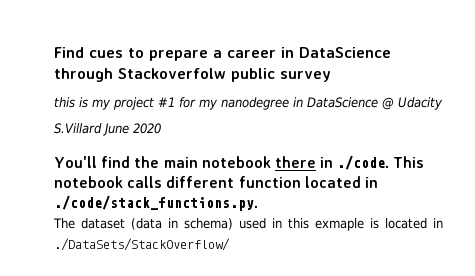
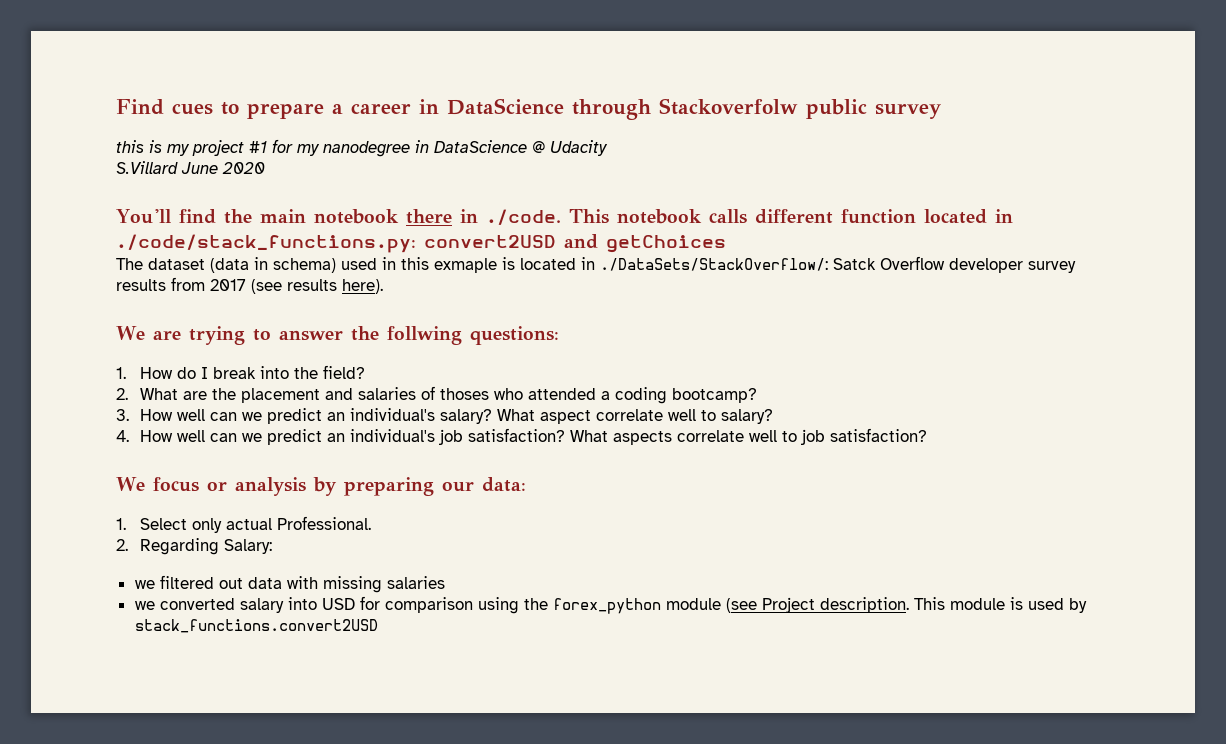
[54,195,258,211] ./code/stack_functions.py. -> [116,234,726,253] ./code/stack_functions.py: convert2USD and getChoices
[54,238,230,251] ./DataSets/StackOverflow/ -> [600,256,1076,273] [116,277,383,294] [116,326,559,345] [116,365,365,379] [116,386,757,404] [116,408,773,424] [116,428,927,445] [116,477,526,496] [116,516,371,533] [116,538,272,555] [134,575,445,593] [134,596,1087,614] [134,619,378,633] ./DataSets/StackOverflow/: Satck Overflow developer survey results from 2017 (see results here). // We are trying to answer the follwing questions: // 1. How do I break into the field? // 2. What are the placement and salaries of thoses who attended a coding bootcamp? // 3. How well can we predict an individual's salary? What aspect correlate well to salary? // 4. How well can we predict an individual's job satisfaction? What aspects correlate well to job satisfaction? // We focus or analysis by preparing our data: // 1. Select only actual Professional. // 2. Regarding Salary: // we filtered out data with missing salaries // we converted salary into USD for comparison using the forex_python module (see Project description. This module is used by stack_functions.convert2USD

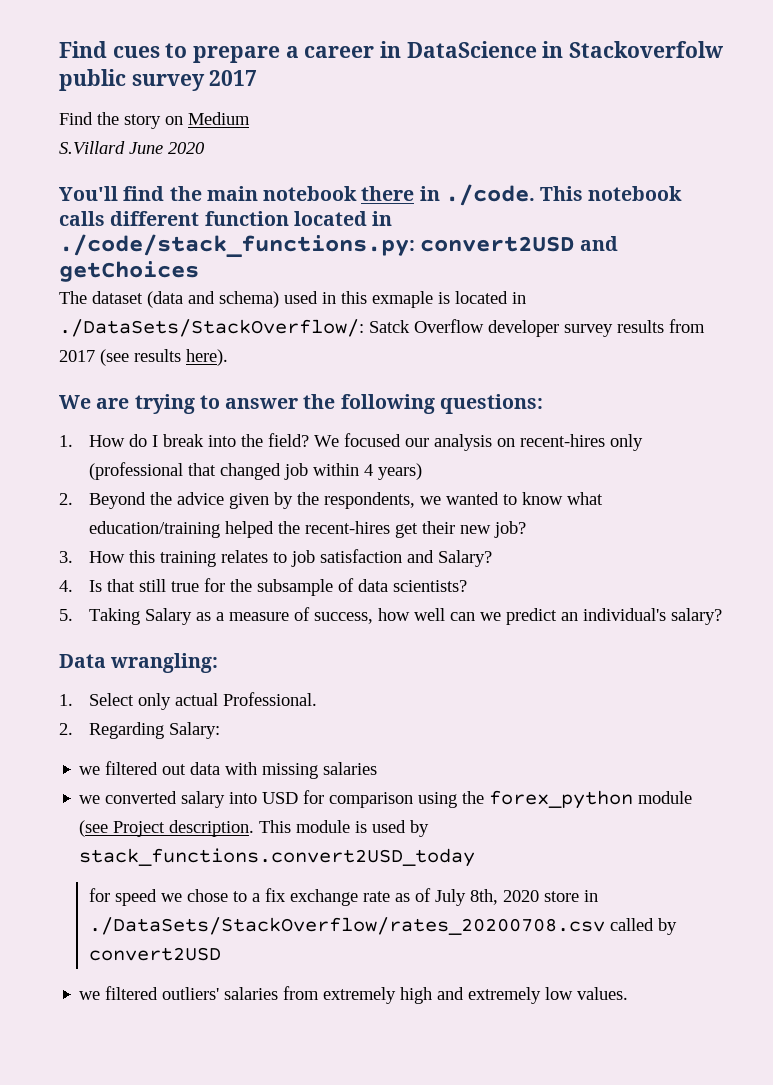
[572,99,651,120] through -> [542,41,564,58] in
[116,139,608,157] // this is my project #1 for my nanodegree in DataScience @ Udacity -> [209,70,258,86] [59,112,250,129] 2017 // Find the story on Medium
[254,257,268,270] in -> [188,291,215,304] and
[386,326,462,345] follwing -> [340,394,435,414] following
[116,386,757,404] [116,409,173,421] // 2. What are the placement and salaries of thoses who attended a coding bootcamp? // 3. How -> [313,433,643,451] [88,462,422,480] [59,492,603,509] [88,521,526,538] [59,549,492,567] [59,578,467,596] [59,607,410,625] We focused our analysis on recent-hires only (professional that changed job within 4 years) // 2. Beyond the advice given by the respondents, we wanted to know what education/training helped the recent-hires get their new job? // 3. How this training relates to job satisfaction and Salary? // 4. Is that still true for the subsample of data scientists? // 5. Taking Salary as a measure of success, how
[496,409,773,424] [116,428,927,445] [116,477,526,496] What aspect correlate well to salary? // 4. How well can we predict an individual's job satisfaction? What aspects correlate well to job satisfaction? // We focus or analysis by preparing our data: -> [59,653,219,673] // Data wrangling:
[134,619,378,633] stack_functions.convert2USD -> [79,848,476,867] [88,888,598,906] [88,917,677,935] [88,947,221,961] [79,986,629,1004] stack_functions.convert2USD_today // for speed we chose to a fix exchange rate as of July 8th, 2020 store in ./DataSets/StackOverflow/rates_20200708.csv called by convert2USD // we filtered outliers' salaries from extremely high and extremely low values.

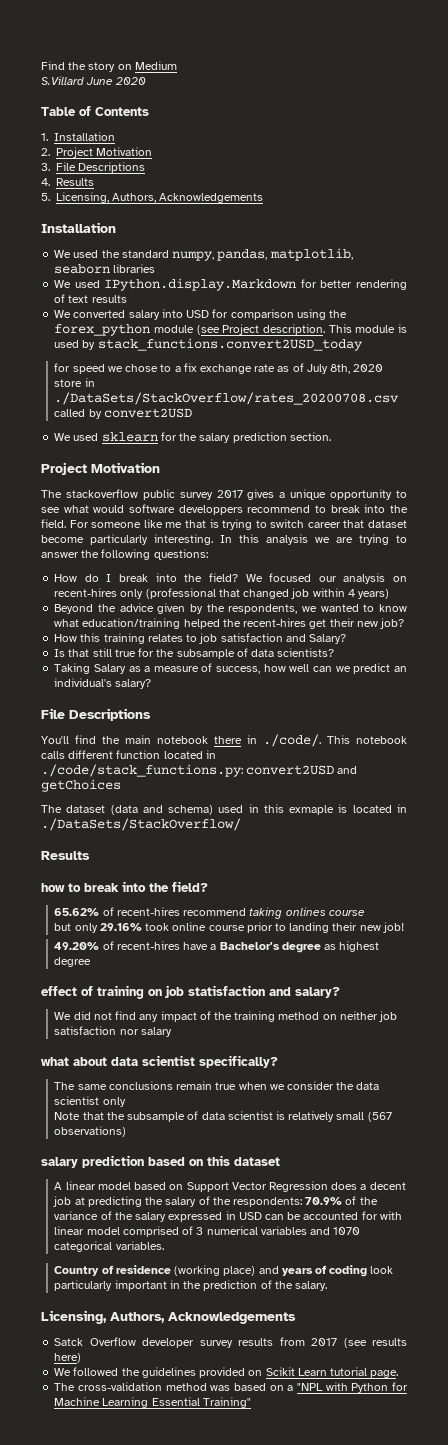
[59,41,724,63] [59,69,258,91] [59,112,93,125] Find cues to prepare a career in DataScience in Stackoverfolw public survey 2017 // Find -> [41,61,65,70] Find
[59,184,683,206] [59,211,393,226] [59,234,618,258] [59,261,199,282] [59,291,526,308] [59,319,705,337] [59,349,228,366] [59,394,543,414] [59,433,643,451] [88,462,422,480] [59,492,603,509] [88,521,526,538] [59,549,492,567] [59,578,467,596] [59,607,722,625] [59,653,219,673] [59,692,317,710] [59,722,220,739] [79,761,378,779] [79,795,101,804] You'll find the main notebook there in ./code. This notebook calls different function located in ./code/stack_functions.py: convert2USD and getChoices // The dataset (data and schema) used in this exmaple is located in ./DataSets/StackOverflow/: Satck Overflow developer survey results from 2017 (see results here). // We are trying to answer the following questions: // 1. How do I break into the field? We focused our analysis on recent-hires only (professional that changed job within 4 years) // 2. Beyond the advice given by the respondents, we wanted to know what education/training helped the recent-hires get their new job? // 3. How this training relates to job satisfaction and Salary? // 4. Is that still true for the subsample of data scientists? // 5. Taking Salary as a measure of success, how well can we predict an individual's salary? // Data wrangling: // 1. Select only actual Professional. // 2. Regarding Salary: // we filtered out data with missing salaries // we -> [41,106,149,116] [41,132,116,141] [41,147,153,158] [41,162,146,173] [41,178,94,186] [41,192,264,203] [41,222,116,233] [54,248,353,261] [54,264,156,274] [54,278,407,291] [54,294,127,303] [54,310,72,318] Table of Contents // 1. Installation // 2. Project Motivation // 3. File Descriptions // 4. Results // 5. Licensing, Authors, Acknowledgements // Installation // We used the standard numpy, pandas, matplotlib, seaborn libraries // We used IPython.display.Markdown for better rendering of text results // We
[79,986,629,1004] we filtered outliers' salaries from extremely high and extremely low values. -> [54,432,331,443] [41,462,160,475] [41,489,407,500] [41,504,409,515] [41,519,407,530] [41,534,407,545] [41,549,208,560] [54,573,407,584] [54,588,390,599] [54,603,407,614] [54,618,405,629] [54,633,347,644] [54,648,335,659] [54,663,407,674] [54,678,152,689] [41,708,151,721] [41,734,407,747] [41,750,216,759] [41,764,358,777] [41,779,121,792] [41,804,407,815] [41,818,241,831] [41,851,90,860] [41,881,208,892] [54,907,365,919] [54,922,404,933] [54,941,380,953] [54,957,92,967] [41,985,340,999] [54,1011,398,1022] [54,1026,172,1037] [41,1055,278,1068] [54,1081,380,1090] [54,1096,126,1107] [54,1111,392,1122] [54,1126,127,1137] [41,1155,280,1168] [54,1181,406,1192] [53,1196,378,1207] [54,1211,402,1222] [54,1226,361,1237] [54,1241,164,1252] [54,1265,394,1277] [54,1280,327,1291] [41,1310,296,1324] [54,1337,408,1348] [54,1353,82,1363] [54,1367,399,1378] [54,1382,409,1393] [54,1397,251,1408] We used sklearn for the salary prediction section. // Project Motivation // The stackoverflow public survey 2017 gives a unique opportunity to see what would software developpers recommend to break into the field. For someone like me that is trying to switch career that dataset become particularly interesting. In this analysis we are trying to answer the following questions: // How do I break into the field? We focused our analysis on recent-hires only (professional that changed job within 4 years) // Beyond the advice given by the respondents, we wanted to know what education/training helped the recent-hires get their new job? // How this training relates to job satisfaction and Salary? // Is that still true for the subsample of data scientists? // Taking Salary as a measure of success, how well can we predict an individual's salary? // File Descriptions // You'll find the main notebook there in ./code/. This notebook calls different function located in ./code/stack_functions.py: convert2USD and getChoices // The dataset (data and schema) used in this exmaple is located in ./DataSets/StackOverflow/ // Results // how to break into the field? // 65.62% of recent-hires recommend taking onlines course // but only 29.16% took online course prior to landing their new job! // 49.20% of recent-hires have a Bachelor's degree as highest degree // effect of training on job statisfaction and salary? // We did not find any impact of the training method on neither job satisfaction nor salary // what about data scientist specifically? // The same conclusions remain true when we consider the data scientist only // Note that the subsample of data scientist is relatively small (567 observations) // salary prediction based on this dataset // A linear model based on Support Vector Regression does a decent job at predicting the salary of the respondents: 70.9% of the variance of the salary expressed in USD can be accounted for with linear model comprised of 3 numerical variables and 1070 categorical variables. // Country of residence (working place) and years of coding look particularly important in the prediction of the salary. // Licensing, Authors, Acknowledgements // Satck Overflow developer survey results from 2017 (see results here) // We followed the guidelines provided on Scikit Learn tutorial page. // The cross-validation method was based on a "NPL with Python for Machine Learning Essential Training"

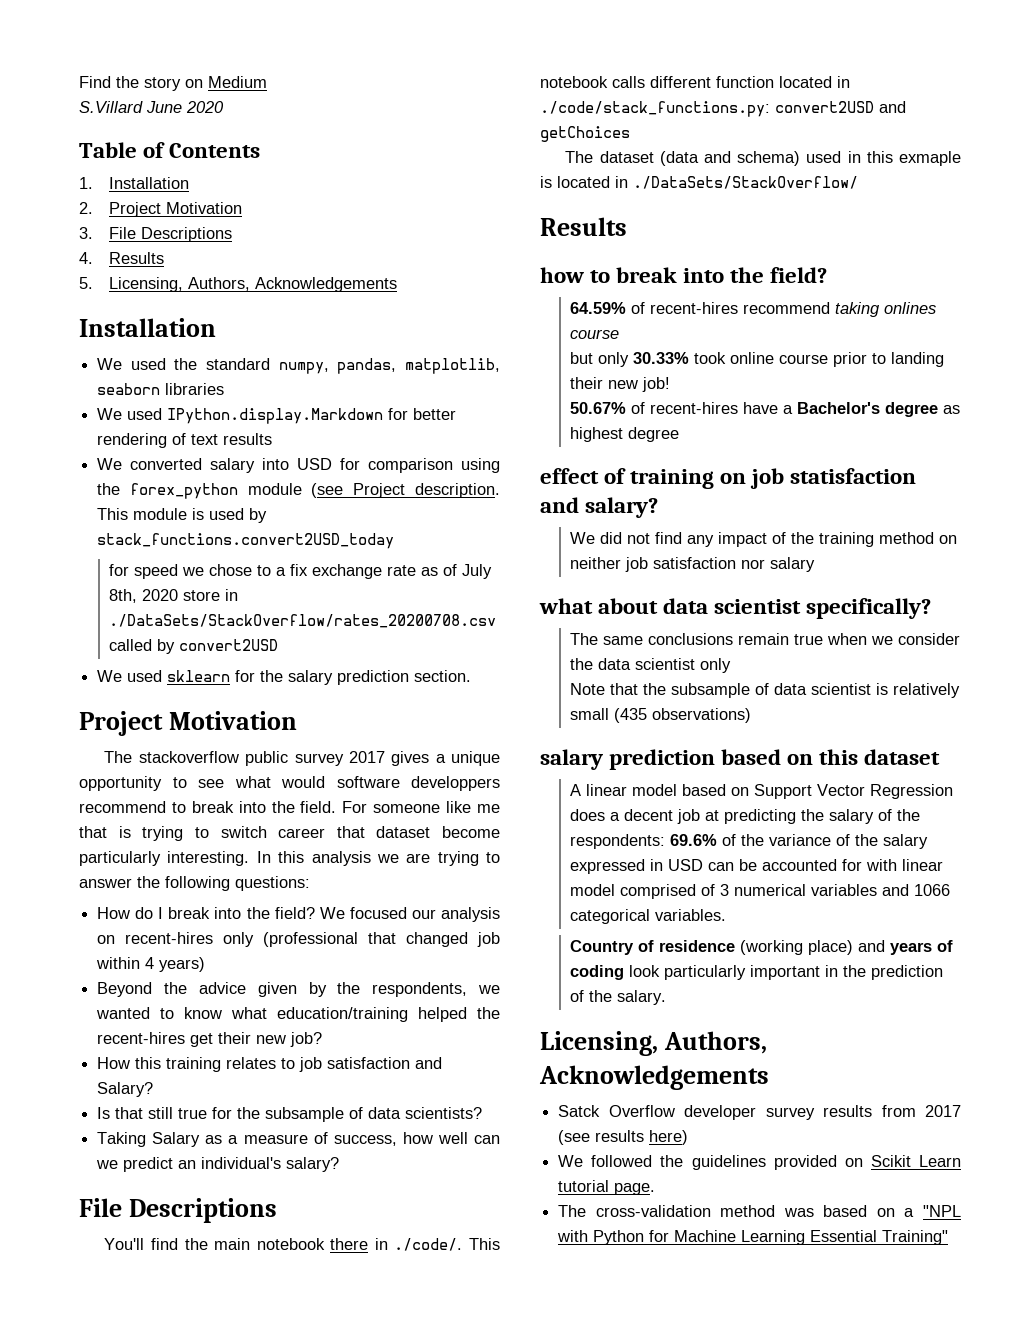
[54,908,100,916] 65.62% -> [570,302,627,314] 64.59%
[99,923,142,931] 29.16% -> [633,352,690,364] 30.33%
[54,942,100,950] 49.20% -> [570,402,627,414] 50.67%
[367,1112,392,1122] (567 -> [614,708,648,723] (435
[305,1197,343,1205] 70.9% -> [670,834,718,846] 69.6%
[333,1227,361,1235] 1070 -> [914,884,951,896] 1066

